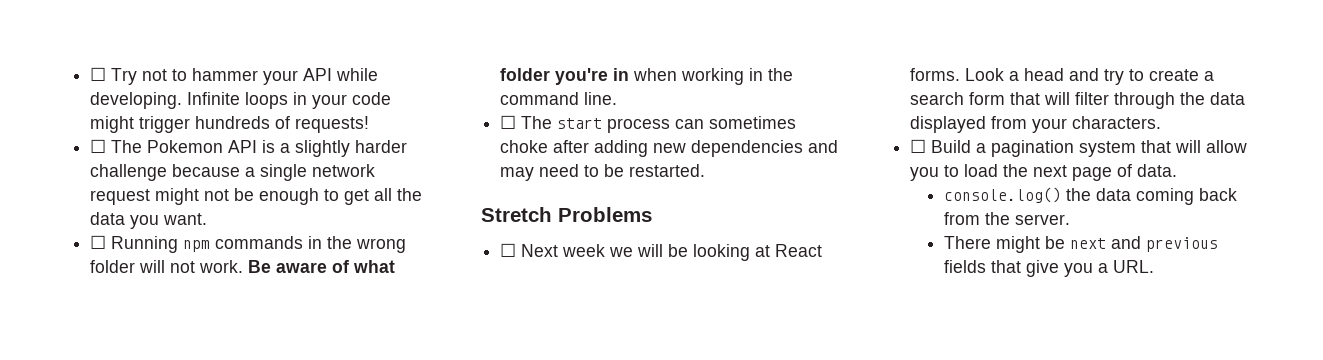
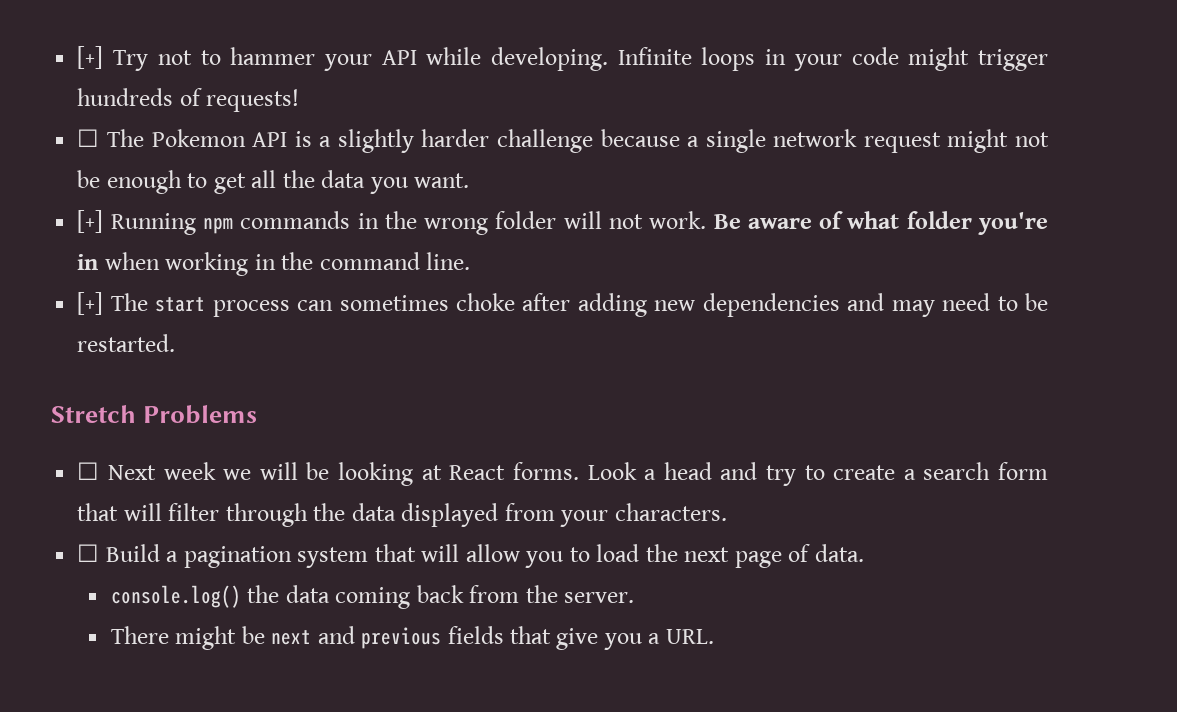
[90,67,107,81] ☐ -> [77,46,104,69] [+]
[90,235,107,249] ☐ -> [77,210,104,233] [+]
[500,115,517,129] ☐ -> [77,292,104,315] [+]

